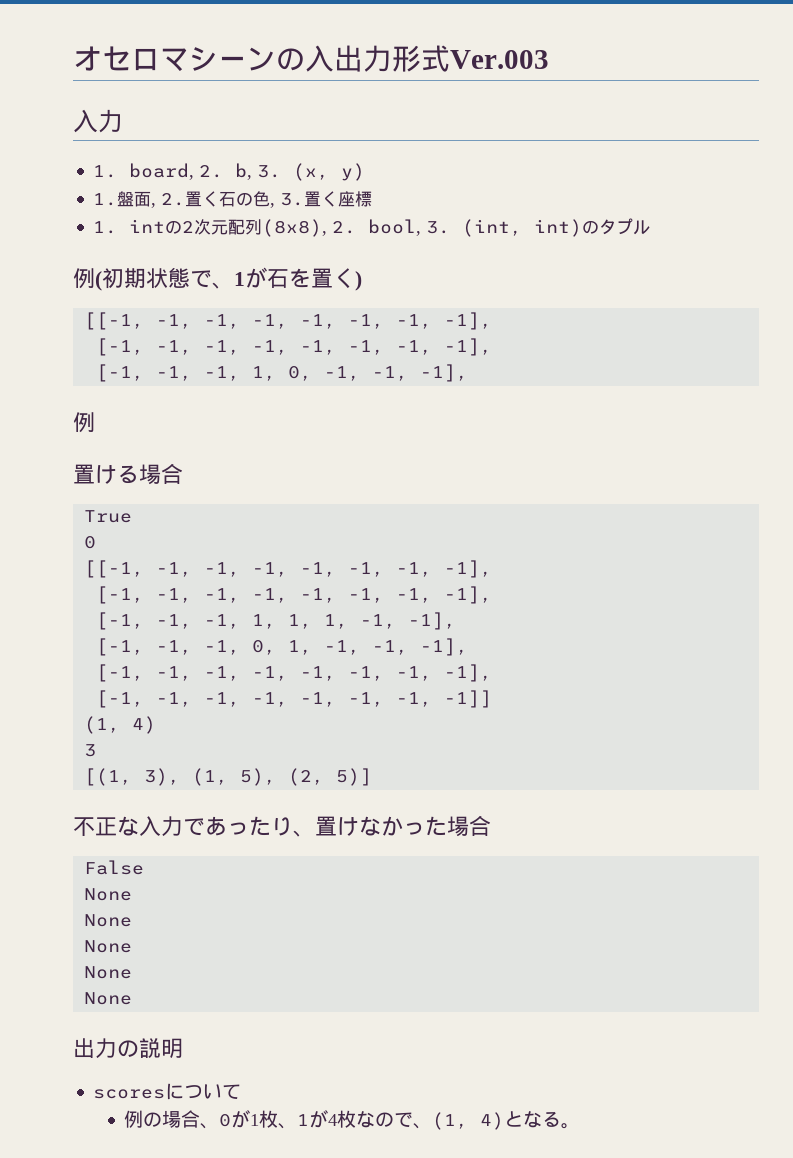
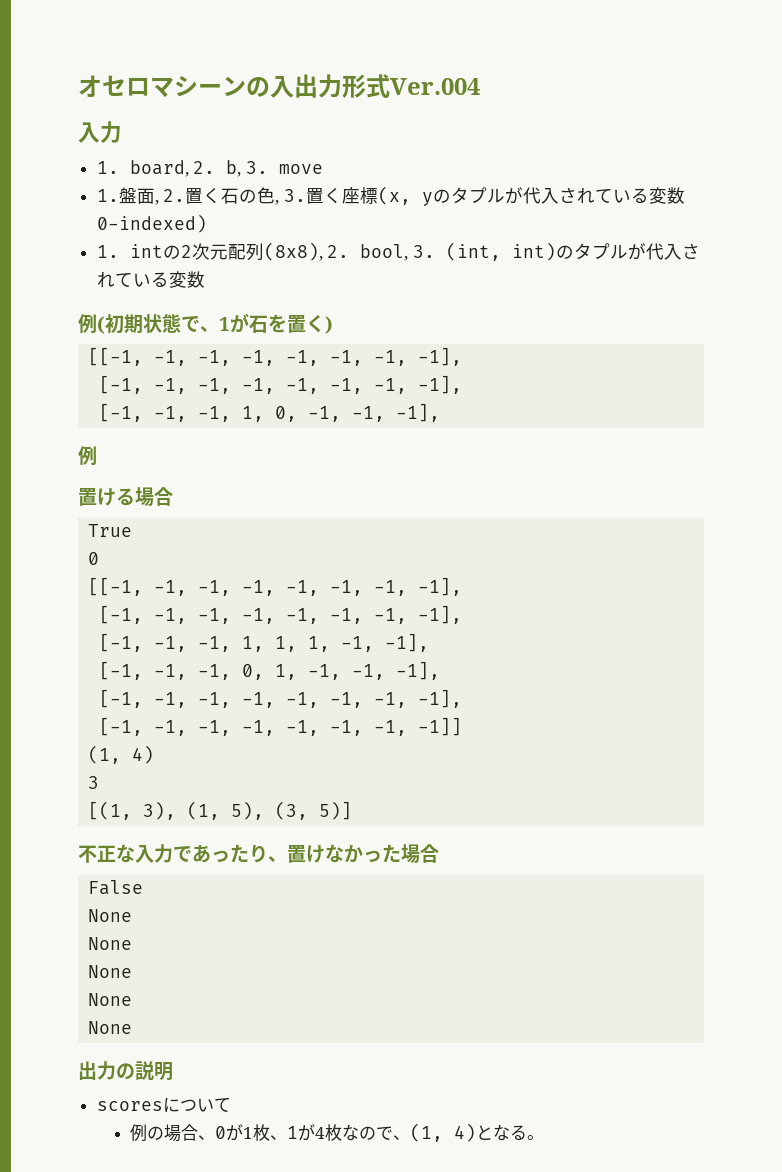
[450,50,549,69] Ver.003 -> [390,78,480,95] Ver.004
[293,163,366,181] (x, y) -> [278,164,323,174] move
(373, 199) none -> [377,186,685,206] [96,214,207,233] (x, yのタプルが代入されている変数0-indexed)
(651, 227) none -> [627,243,700,260] [96,271,205,288] が代入されている変数
[288,768,325,786] (2, -> [275,801,309,820] (3,

